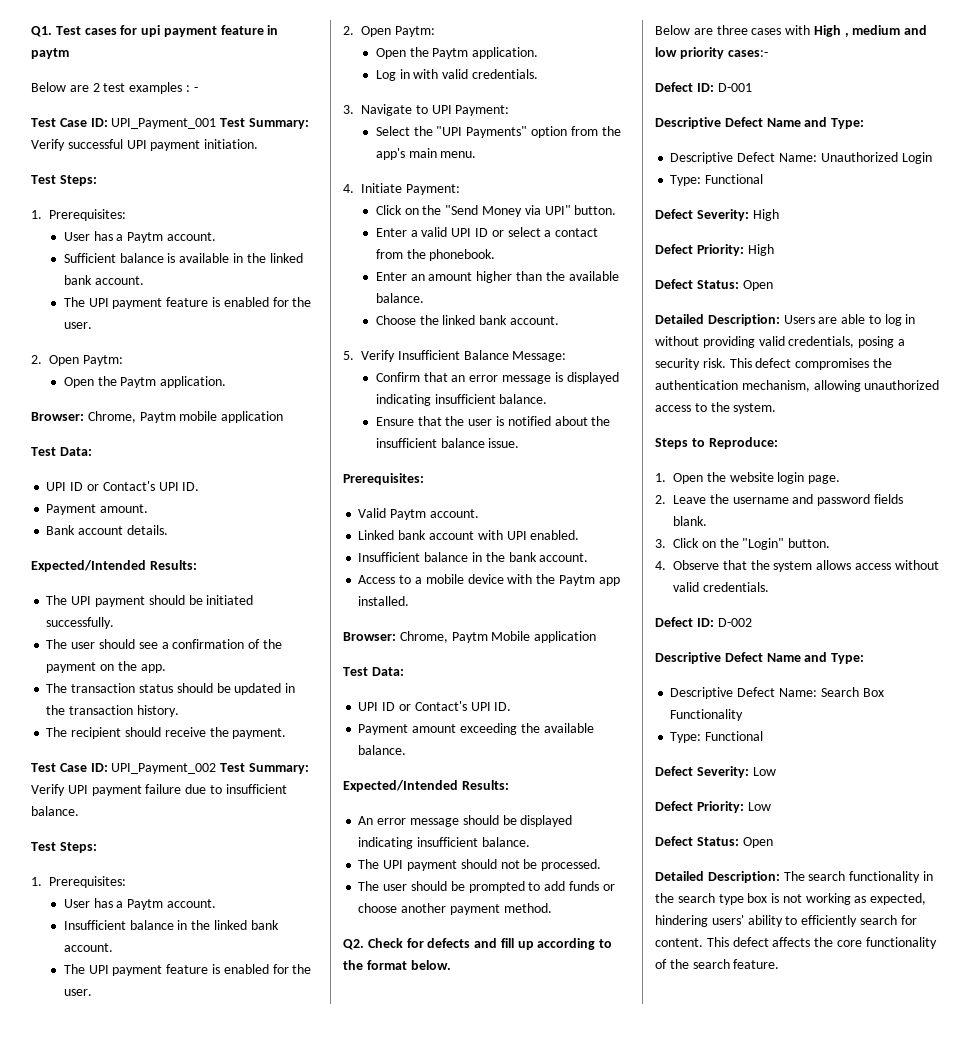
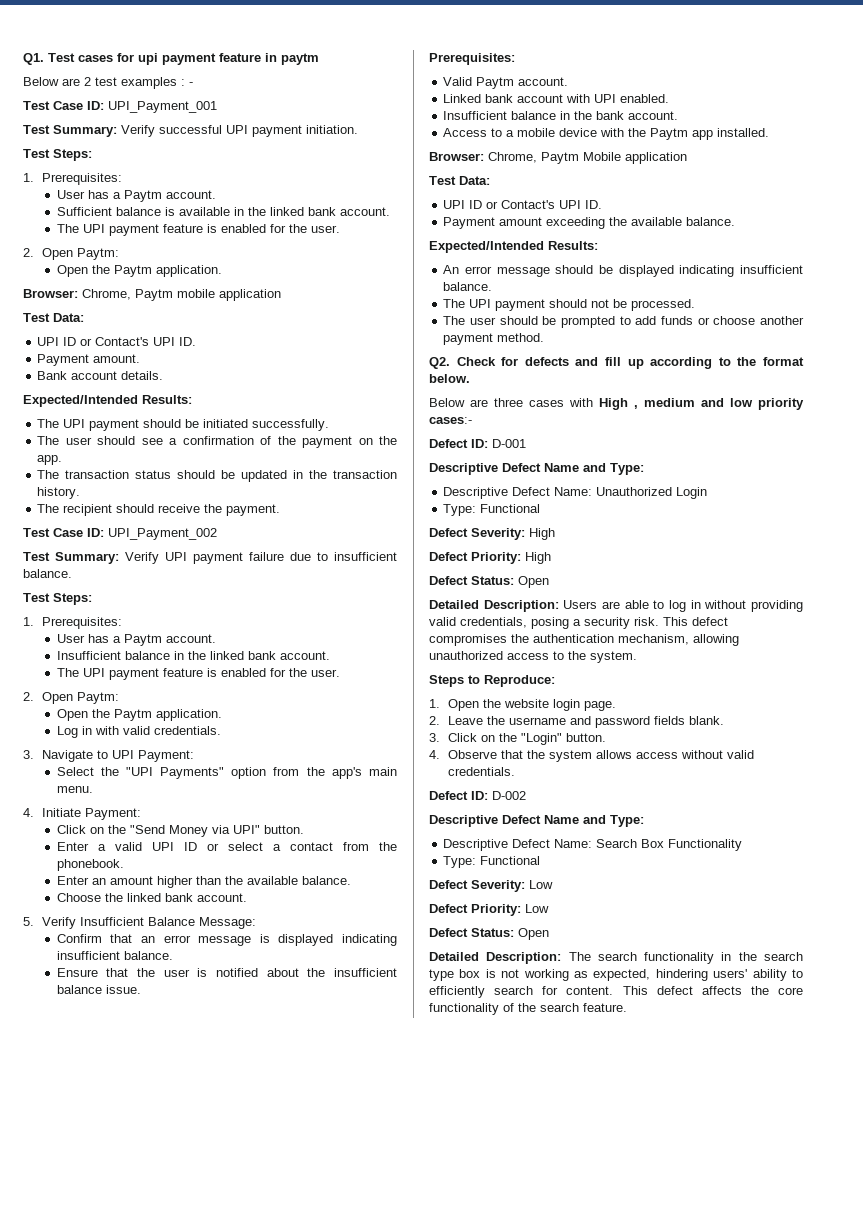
(217, 123) none -> (217, 107) //
(217, 768) none -> (217, 534) //

